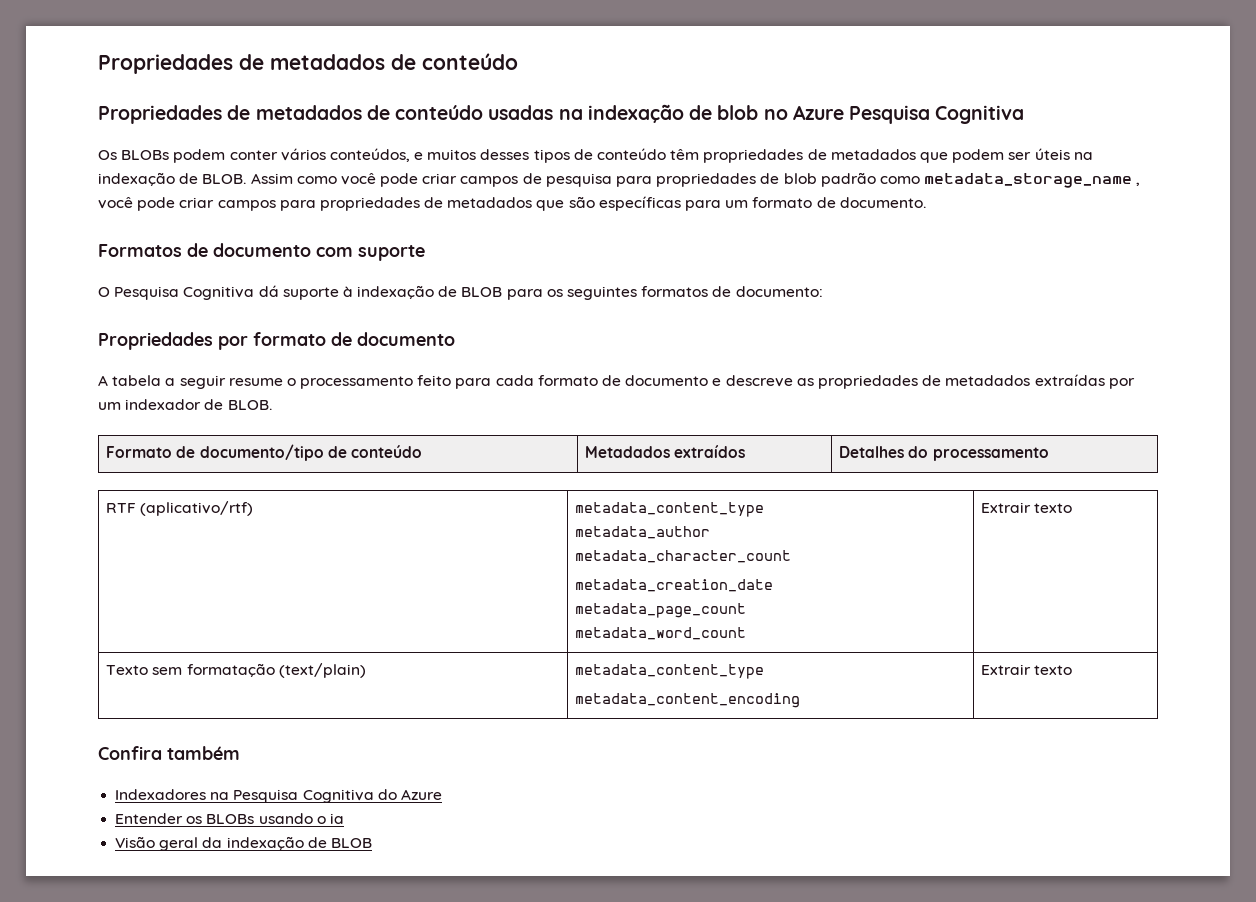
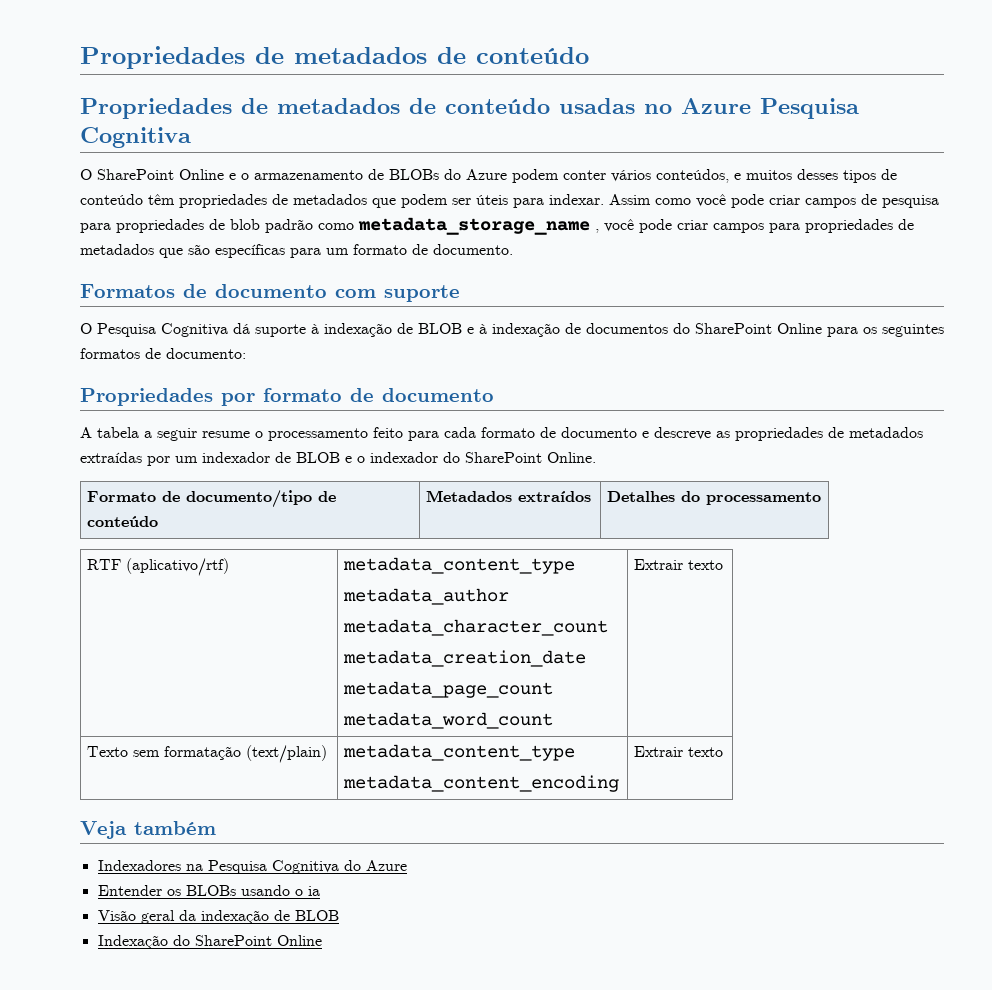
[558,104,759,123] na indexação de blob -> (635, 106) none
[98,150,170,160] Os BLOBs -> [80,169,507,180] O SharePoint Online e o armazenamento de BLOBs do Azure
[1073,152,1093,160] [98,172,247,186] na indexação de BLOB. -> [513,194,604,208] para indexar.
(503, 292) none -> [467,323,822,337] e à indexação de documentos do SharePoint Online
[227,400,272,410] BLOB. -> [296,452,596,463] BLOB e o indexador do SharePoint Online.
[98,746,162,760] Confira -> [80,821,127,839] Veja
(372, 843) none -> [97,935,322,949] // Indexação do SharePoint Online

